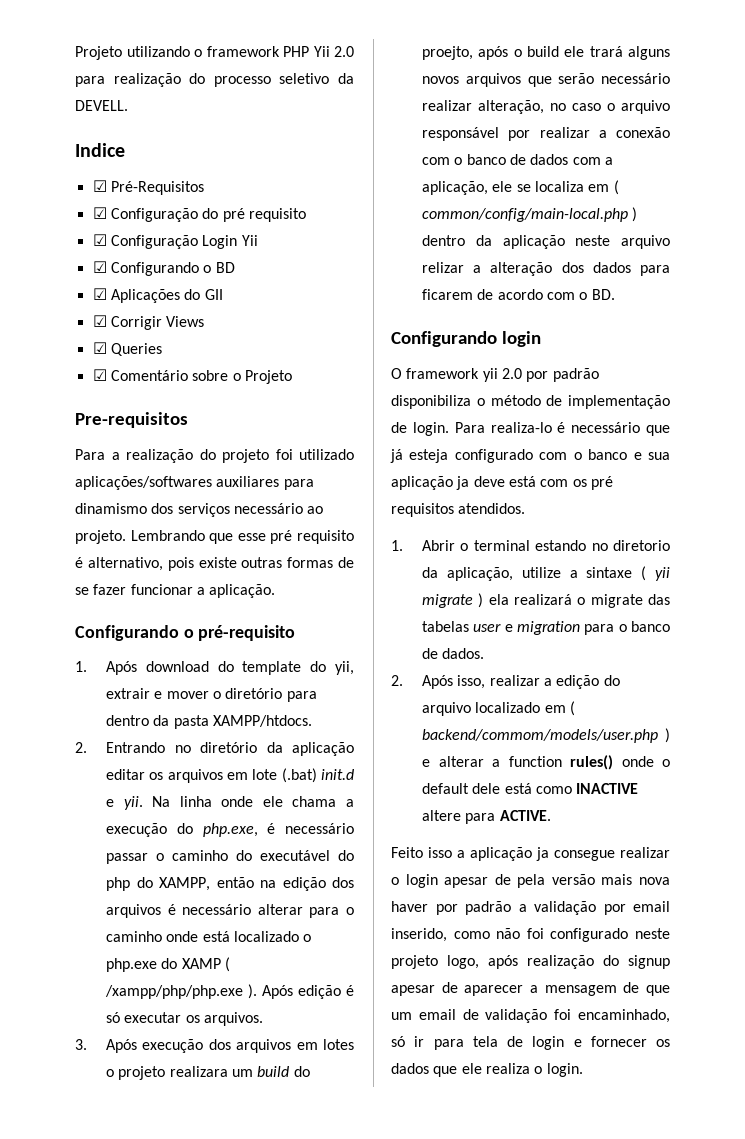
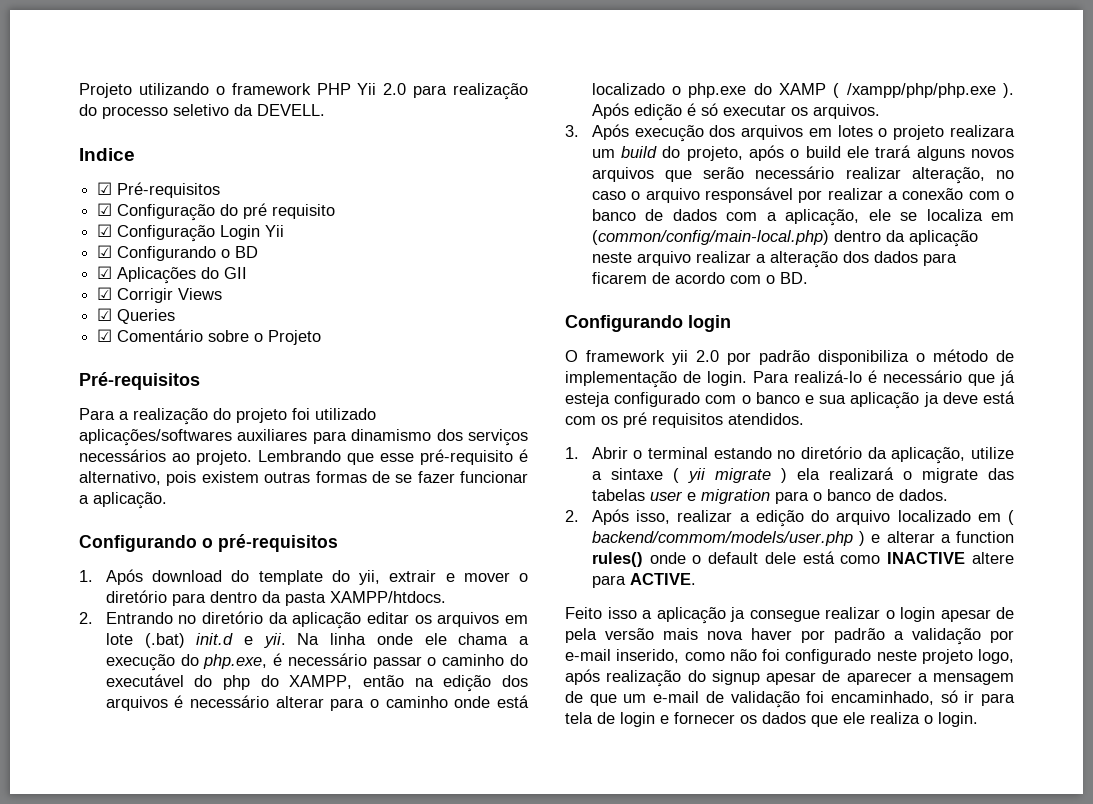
[110,181,204,195] Pré-Requisitos -> [117,182,221,198] Pré-requisitos
[75,412,188,428] Pre-requisitos -> [79,372,200,390] Pré-requisitos
[233,503,303,514] necessário -> [79,449,166,462] necessários
[270,530,354,544] pré requisito -> [420,449,513,465] pré-requisito
[198,557,237,568] existe -> [201,471,259,483] existem
[198,625,296,641] pré-requisito -> [218,534,338,552] pré-requisitos
[422,46,474,60] proejto, -> [686,146,743,161] projeto,
[613,180,619,195] [422,207,638,222] ( common/config/main-local.php ) -> [591,230,829,245] (common/config/main-local.php)
[422,262,465,273] relizar -> [695,251,751,263] realizar
[490,422,552,433] realiza-lo -> [794,370,862,383] realizá-lo
[613,540,670,551] diretorio -> [801,446,863,459] diretório
[633,901,670,912] email -> [565,649,611,661] e-mail
[418,1009,456,1020] email -> [653,691,700,703] e-mail

